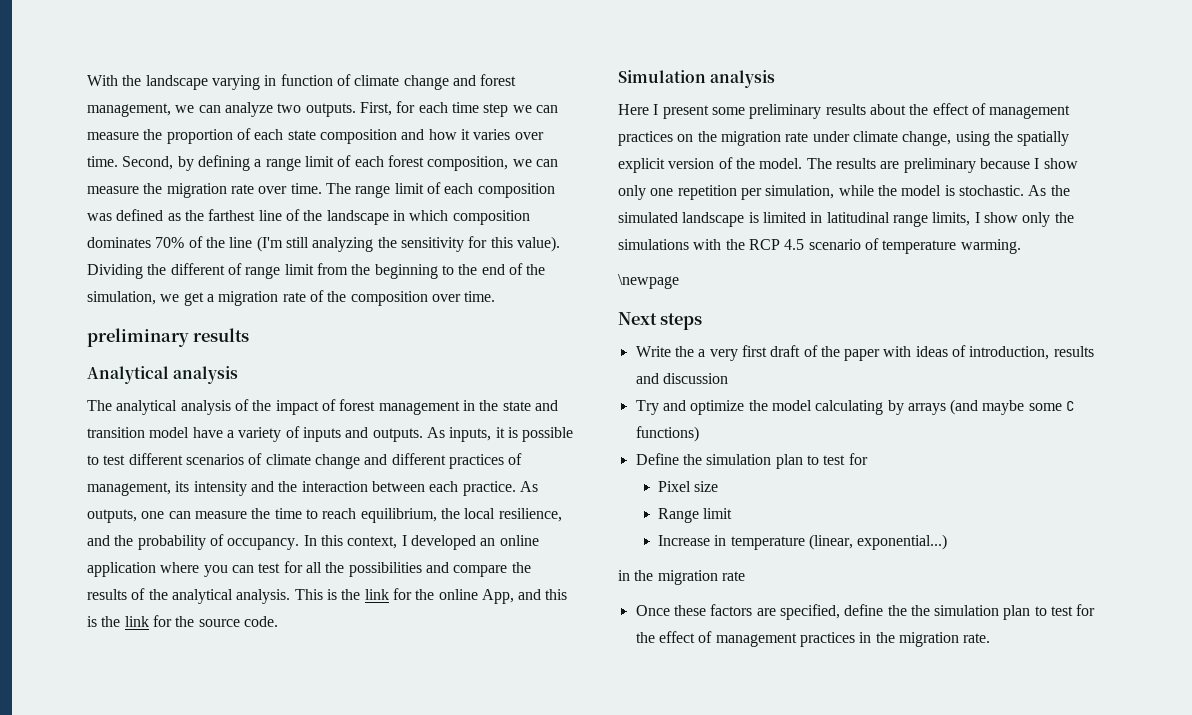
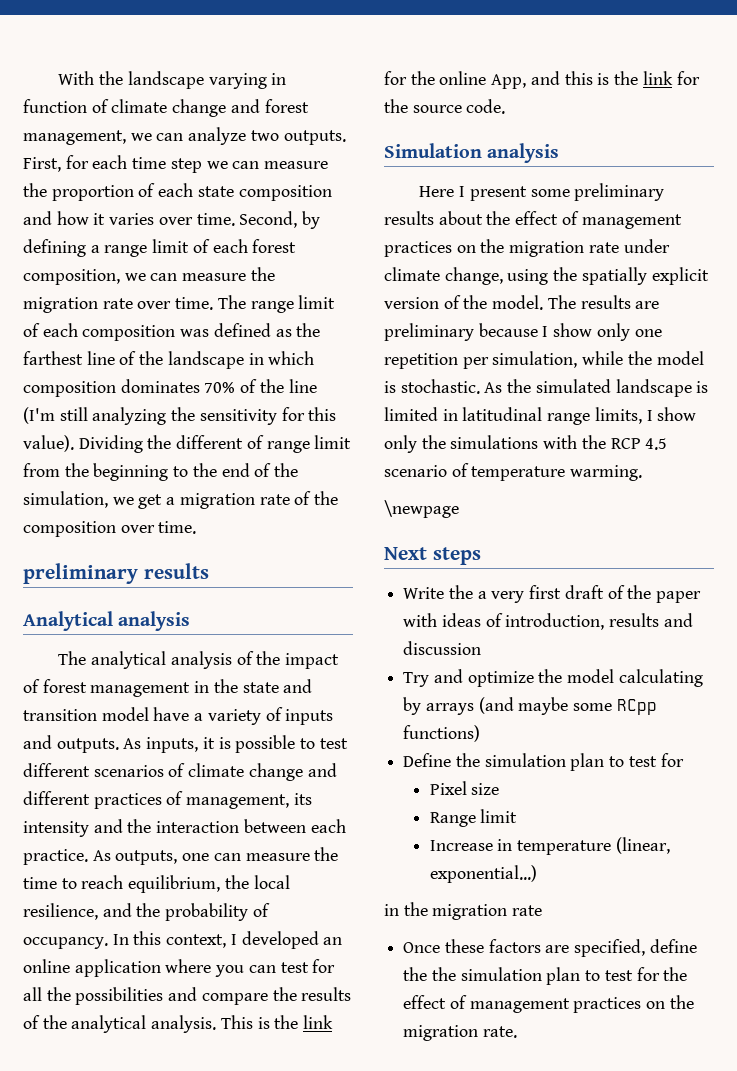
[1066,401,1075,411] C -> [616,699,657,715] RCpp
[859,632,872,643] in -> [646,1001,666,1009] on

